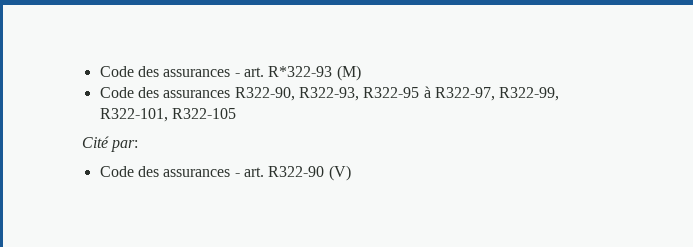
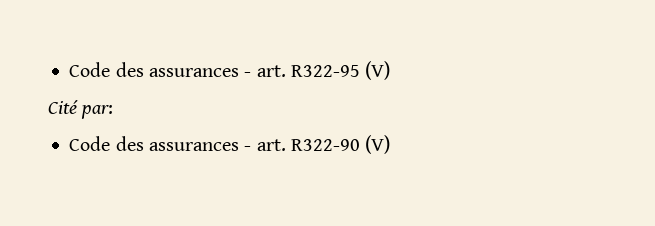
[99,65,361,81] [99,86,560,101] [99,108,236,122] Code des assurances - art. R*322-93 (M) // Code des assurances R322-90, R322-93, R322-95 à R322-97, R322-99, R322-101, R322-105 -> [69,61,391,80] Code des assurances - art. R322-95 (V)

